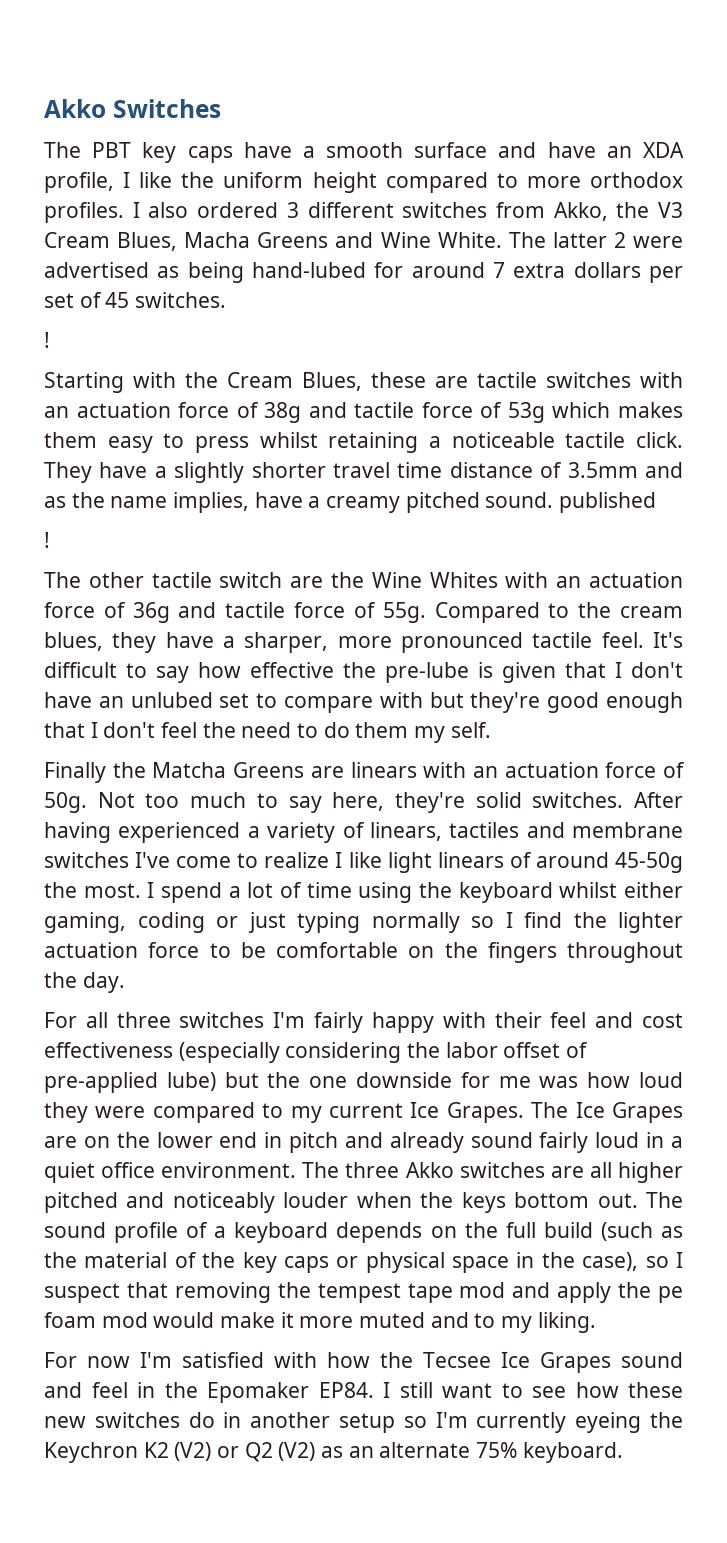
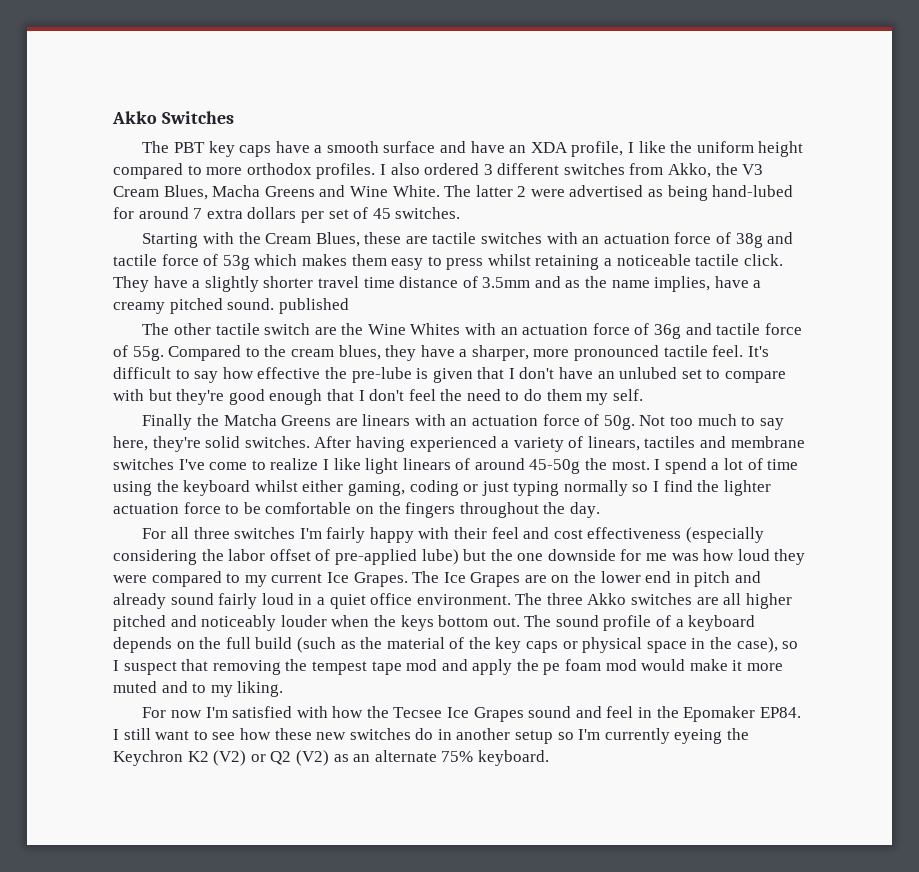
[44,332,50,348] // ! -> (461, 213) none
[44,532,50,548] // ! -> (349, 306) none

